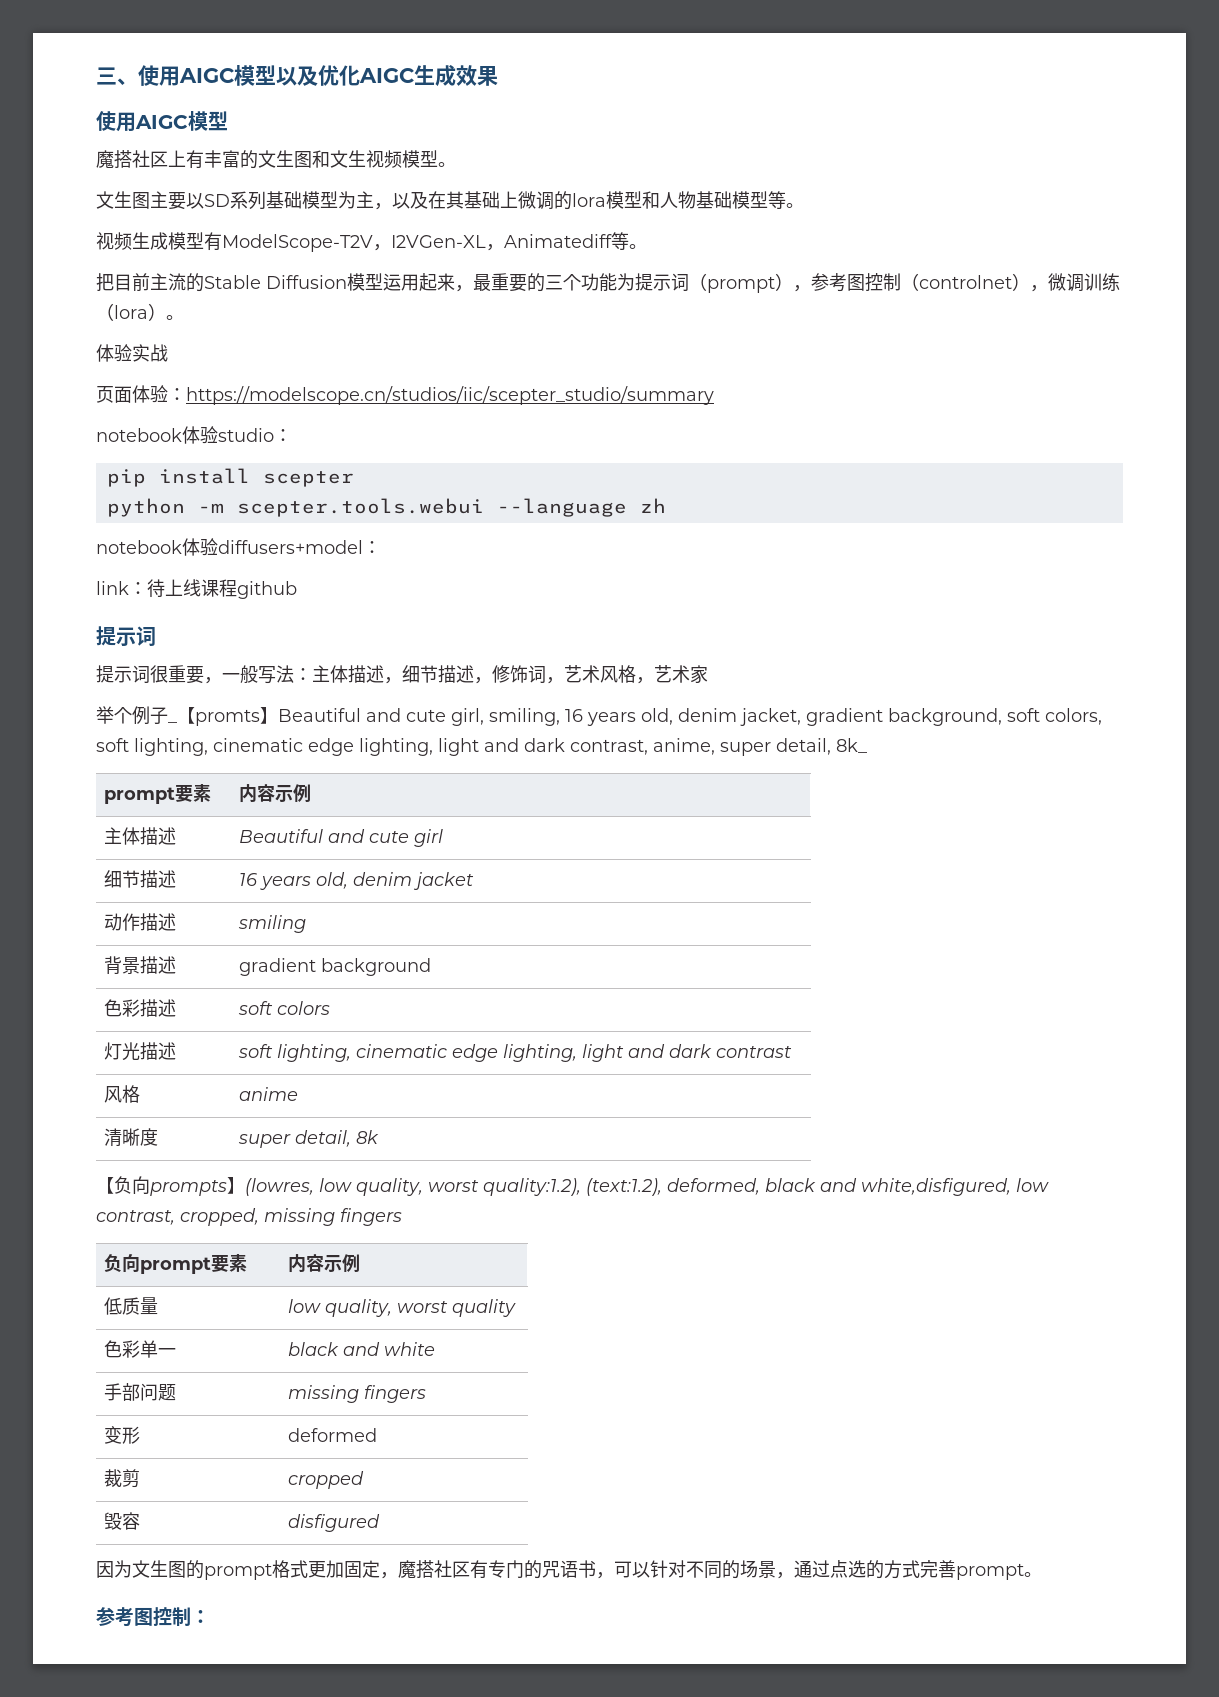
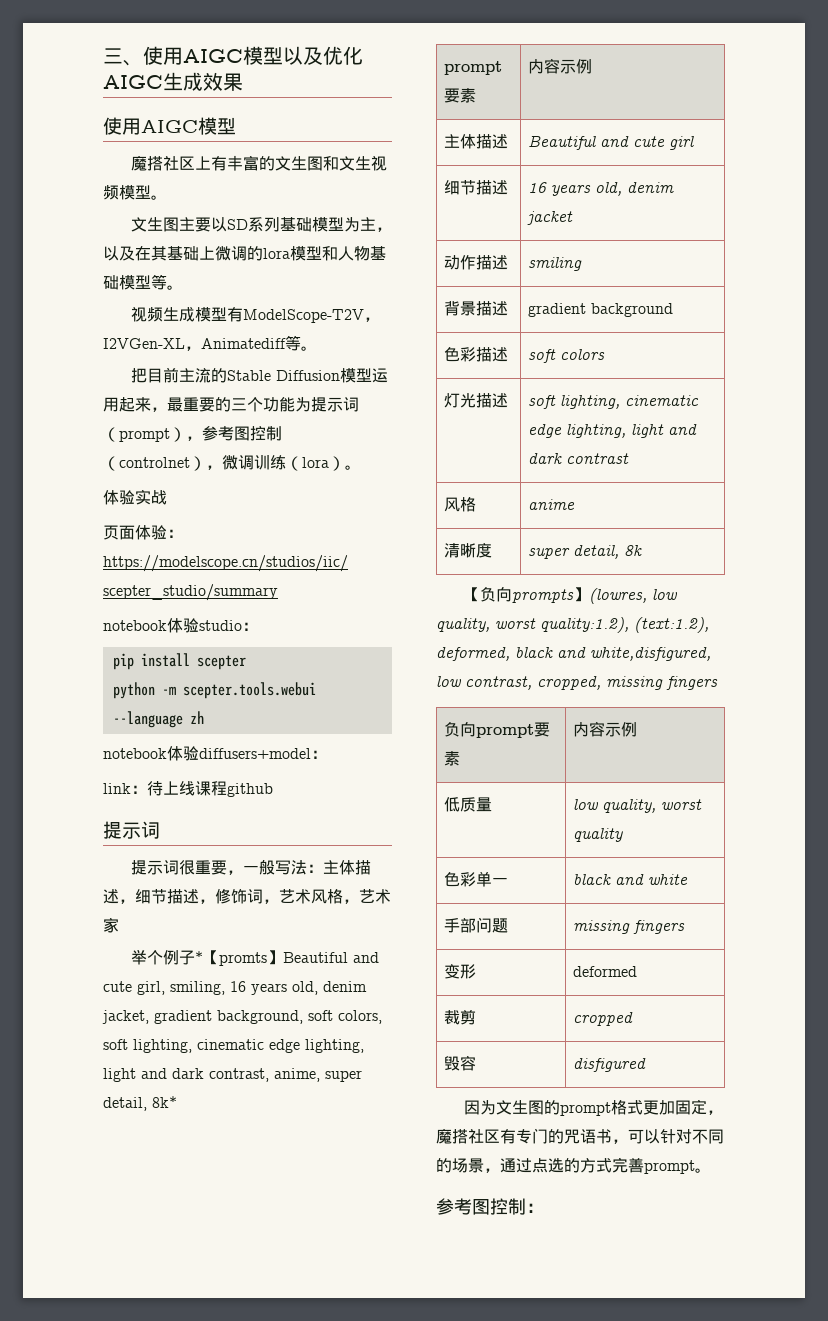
[168,722,177,723] _ -> [194,951,203,963] *
[836,738,867,753] 8k_ -> [152,1096,177,1108] 8k*

